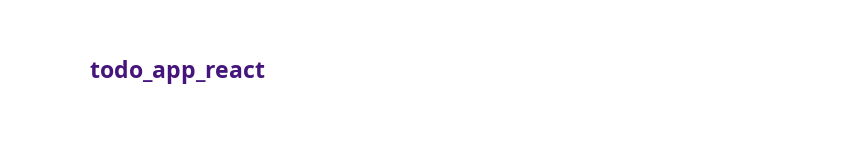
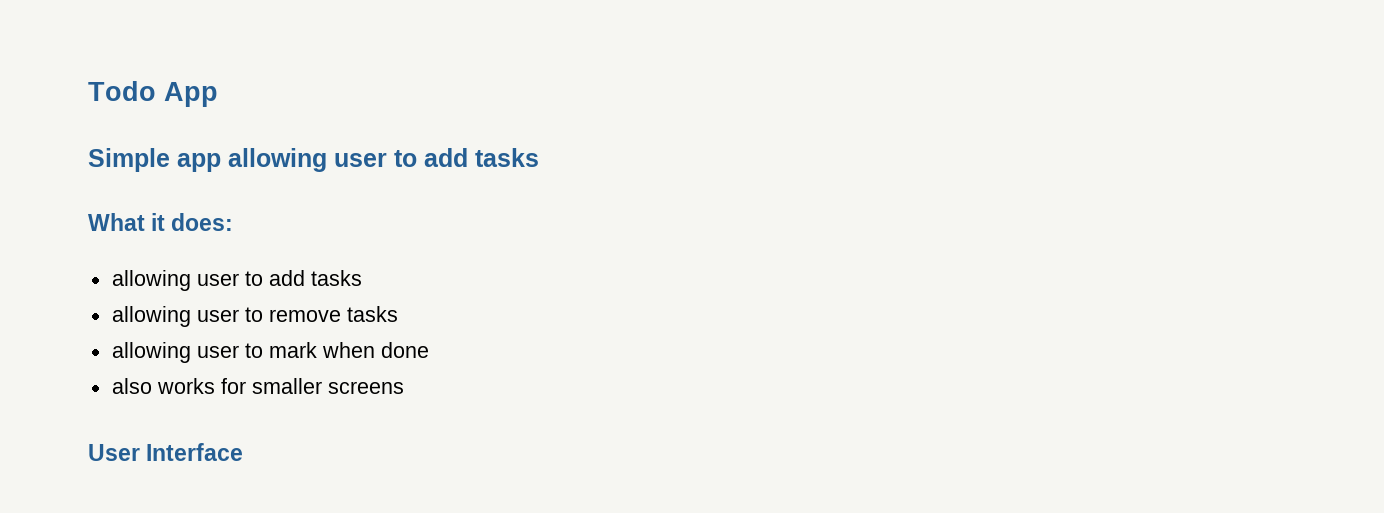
[90,60,265,84] todo_app_react -> [88,81,218,107] [88,148,539,172] [88,213,234,231] [111,270,362,291] [111,306,398,327] [111,342,429,363] [111,378,404,394] [88,443,244,461] Todo App // Simple app allowing user to add tasks // What it does: // allowing user to add tasks // allowing user to remove tasks // allowing user to mark when done // also works for smaller screens // User Interface

